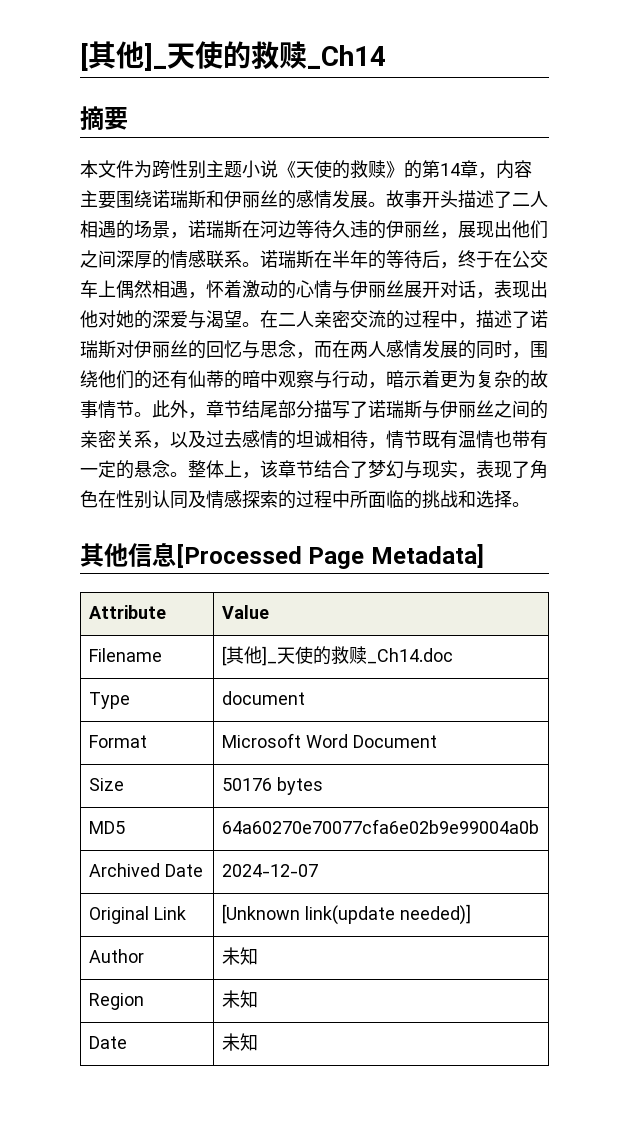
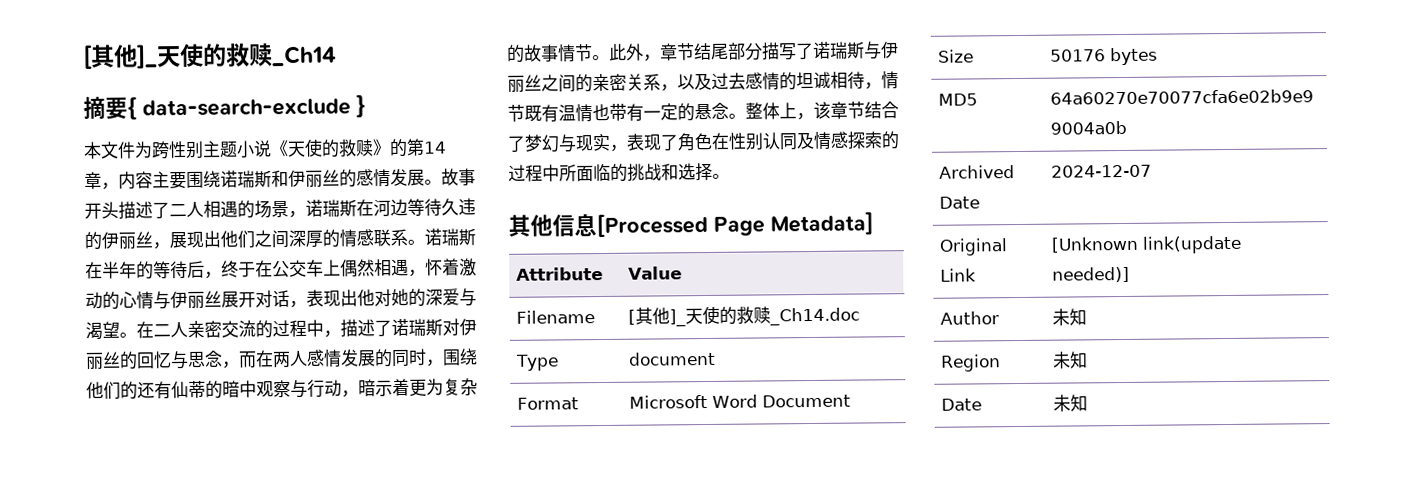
(128, 118) none -> [127,94,366,120] { data-search-exclude }

